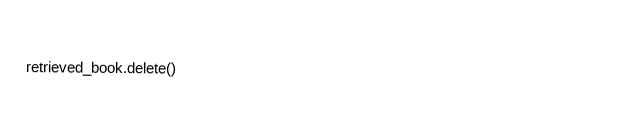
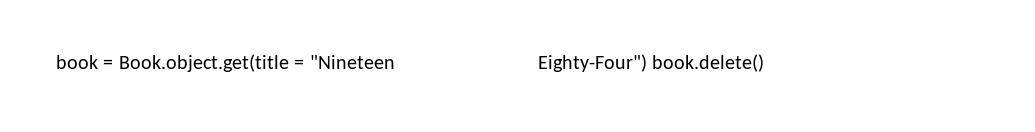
[25,61,177,77] retrieved_book.delete() -> [56,54,765,72] book = Book.object.get(title = "Nineteen Eighty-Four") book.delete()

